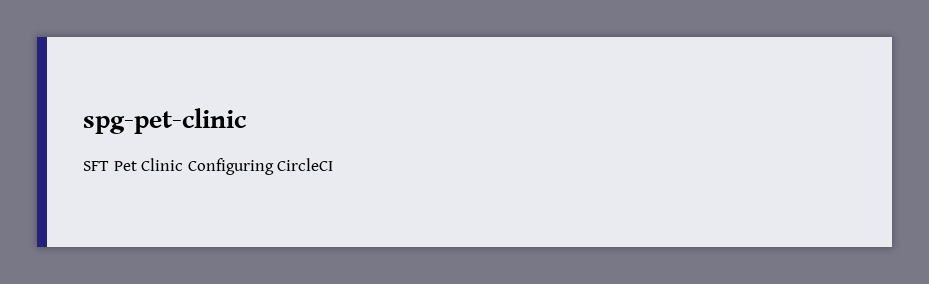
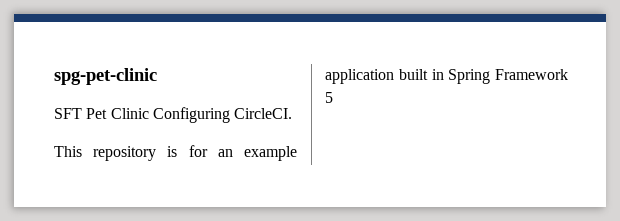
[277,158,334,171] CircleCI -> [234,108,293,119] [54,145,297,161] [325,69,568,84] [325,92,333,103] CircleCI. // This repository is for an example application built in Spring Framework 5

